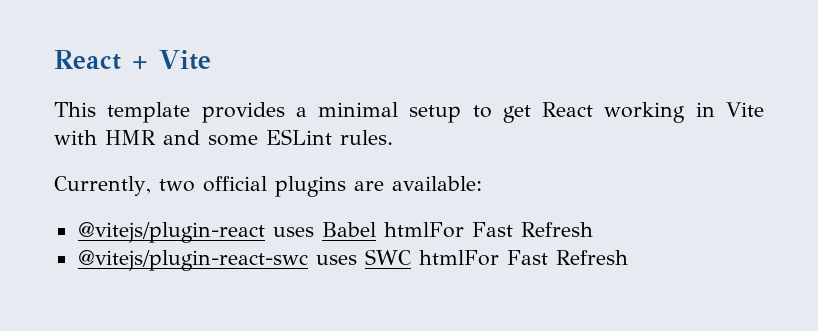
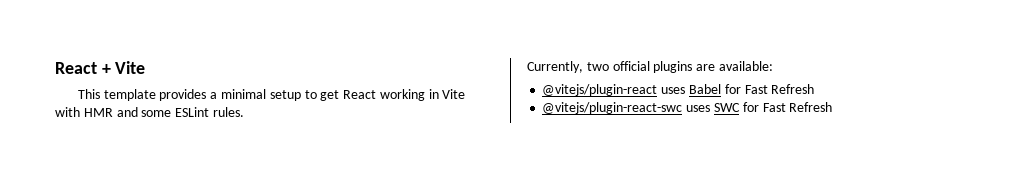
[383,222,464,238] htmlFor -> [724,84,741,94] for
[418,250,499,266] htmlFor -> [742,102,759,112] for

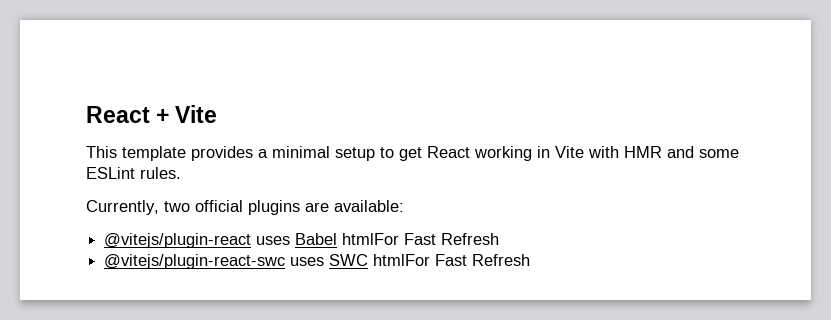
[724,84,741,94] for -> [342,233,400,245] htmlFor
[742,102,759,112] for -> [373,254,431,266] htmlFor

